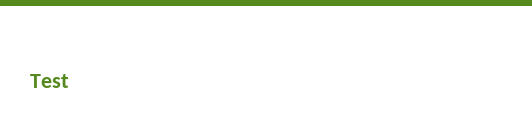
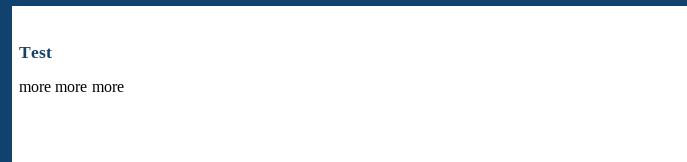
(69, 81) none -> [19,84,124,92] // more more more

